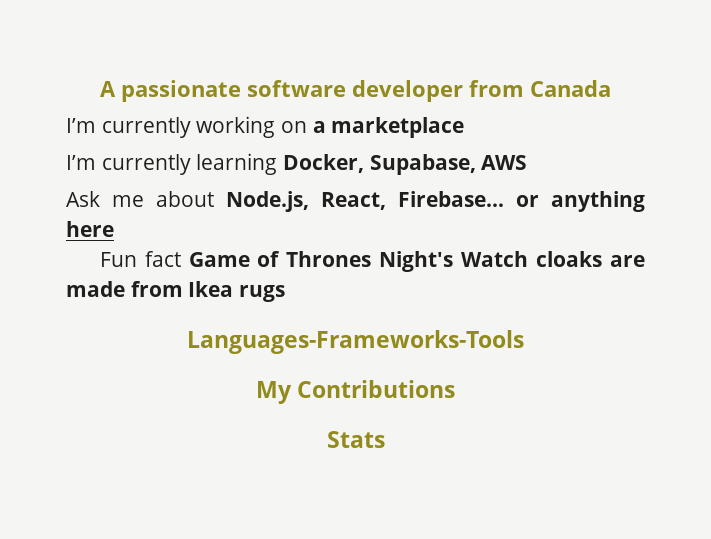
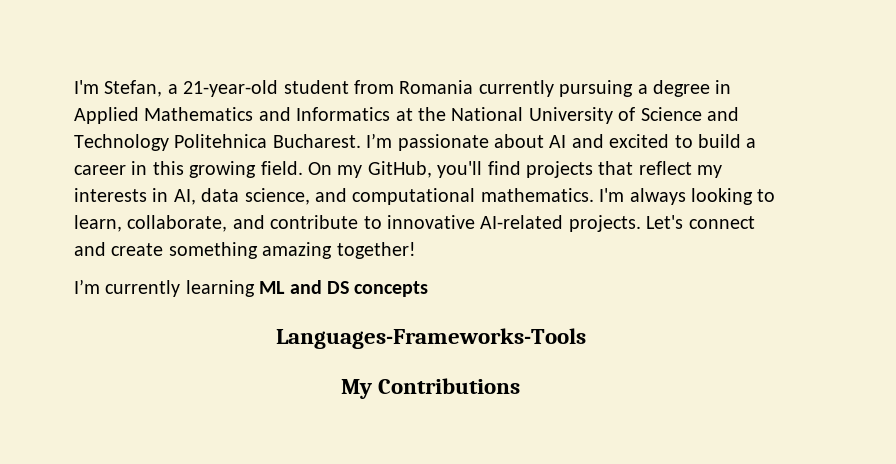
[100,80,611,102] [66,116,465,138] [66,153,528,175] [66,191,645,212] [66,221,114,237] [99,251,645,272] [66,281,286,302] A passionate software developer from Canada // I’m currently working on a marketplace // I’m currently learning Docker, Supabase, AWS // Ask me about Node.js, React, Firebase... or anything here // Fun fact Game of Thrones Night's Watch cloaks are made from Ikea rugs -> [74,80,732,97] [74,107,739,124] [74,133,757,151] [74,161,723,178] [74,188,776,205] [74,215,755,232] [74,242,416,259] [74,279,429,297] I'm Stefan, a 21-year-old student from Romania currently pursuing a degree in Applied Mathematics and Informatics at the National University of Science and Technology Politehnica Bucharest. I’m passionate about AI and excited to build a career in this growing field. On my GitHub, you'll find projects that reflect my interests in AI, data science, and computational mathematics. I'm always looking to learn, collaborate, and contribute to innovative AI-related projects. Let's connect and create something amazing together! // I’m currently learning ML and DS concepts
[326,431,385,448] // Stats -> (521, 386) none

